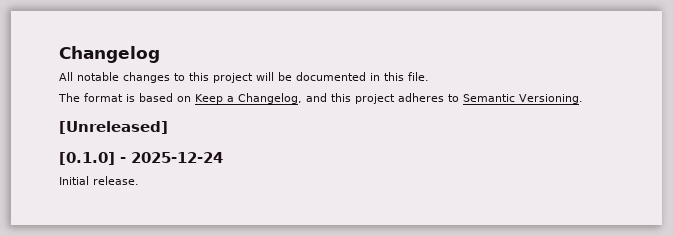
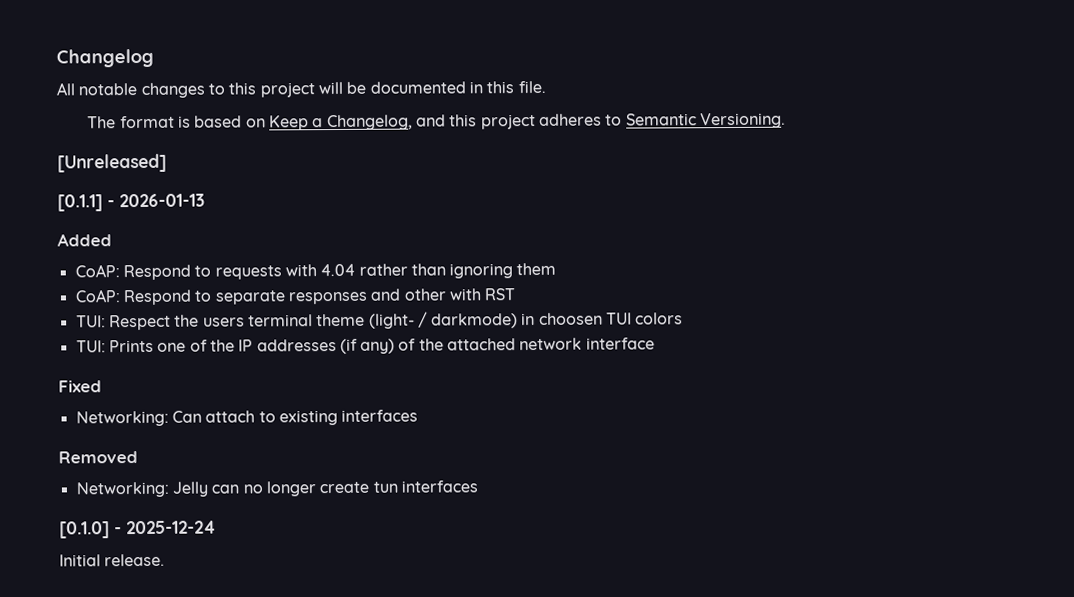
(168, 127) none -> [57,193,205,212] [57,233,112,247] [74,262,557,281] [74,288,517,306] [75,311,684,331] [75,337,655,355] [58,380,102,393] [75,409,419,427] [58,451,138,464] [75,480,478,498] // [0.1.1] - 2026-01-13 // Added // CoAP: Respond to requests with 4.04 rather than ignoring them // CoAP: Respond to separate responses and other with RST // TUI: Respect the users terminal theme (light- / darkmode) in choosen TUI colors // TUI: Prints one of the IP addresses (if any) of the attached network interface // Fixed // Networking: Can attach to existing interfaces // Removed // Networking: Jelly can no longer create tun interfaces

